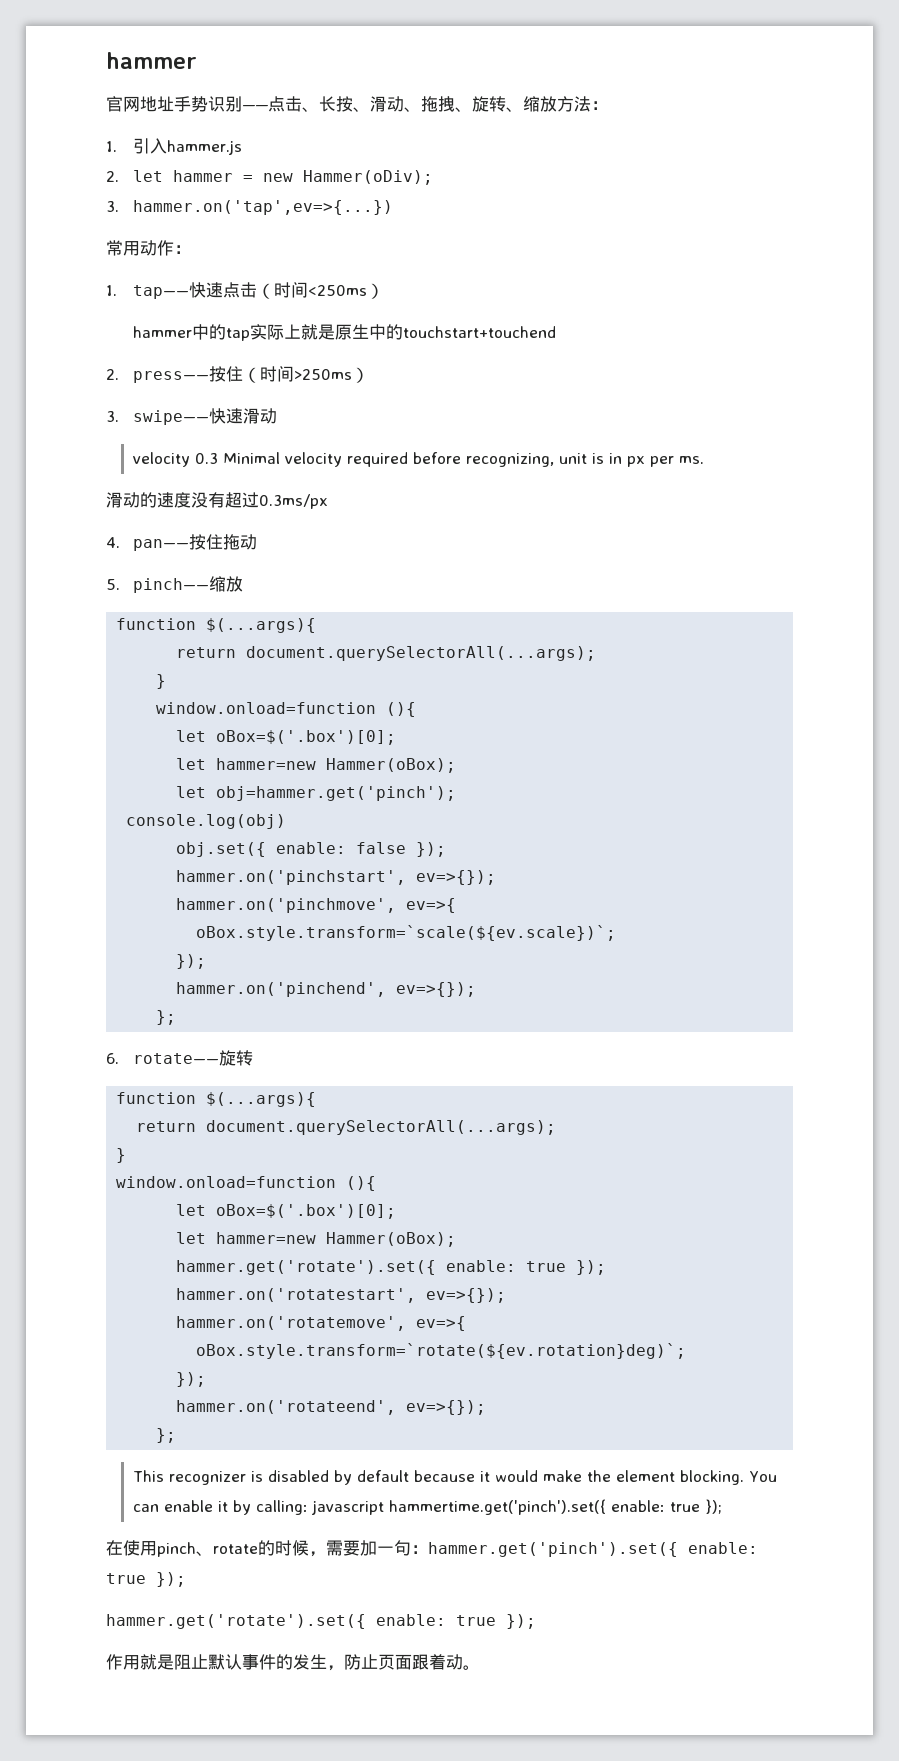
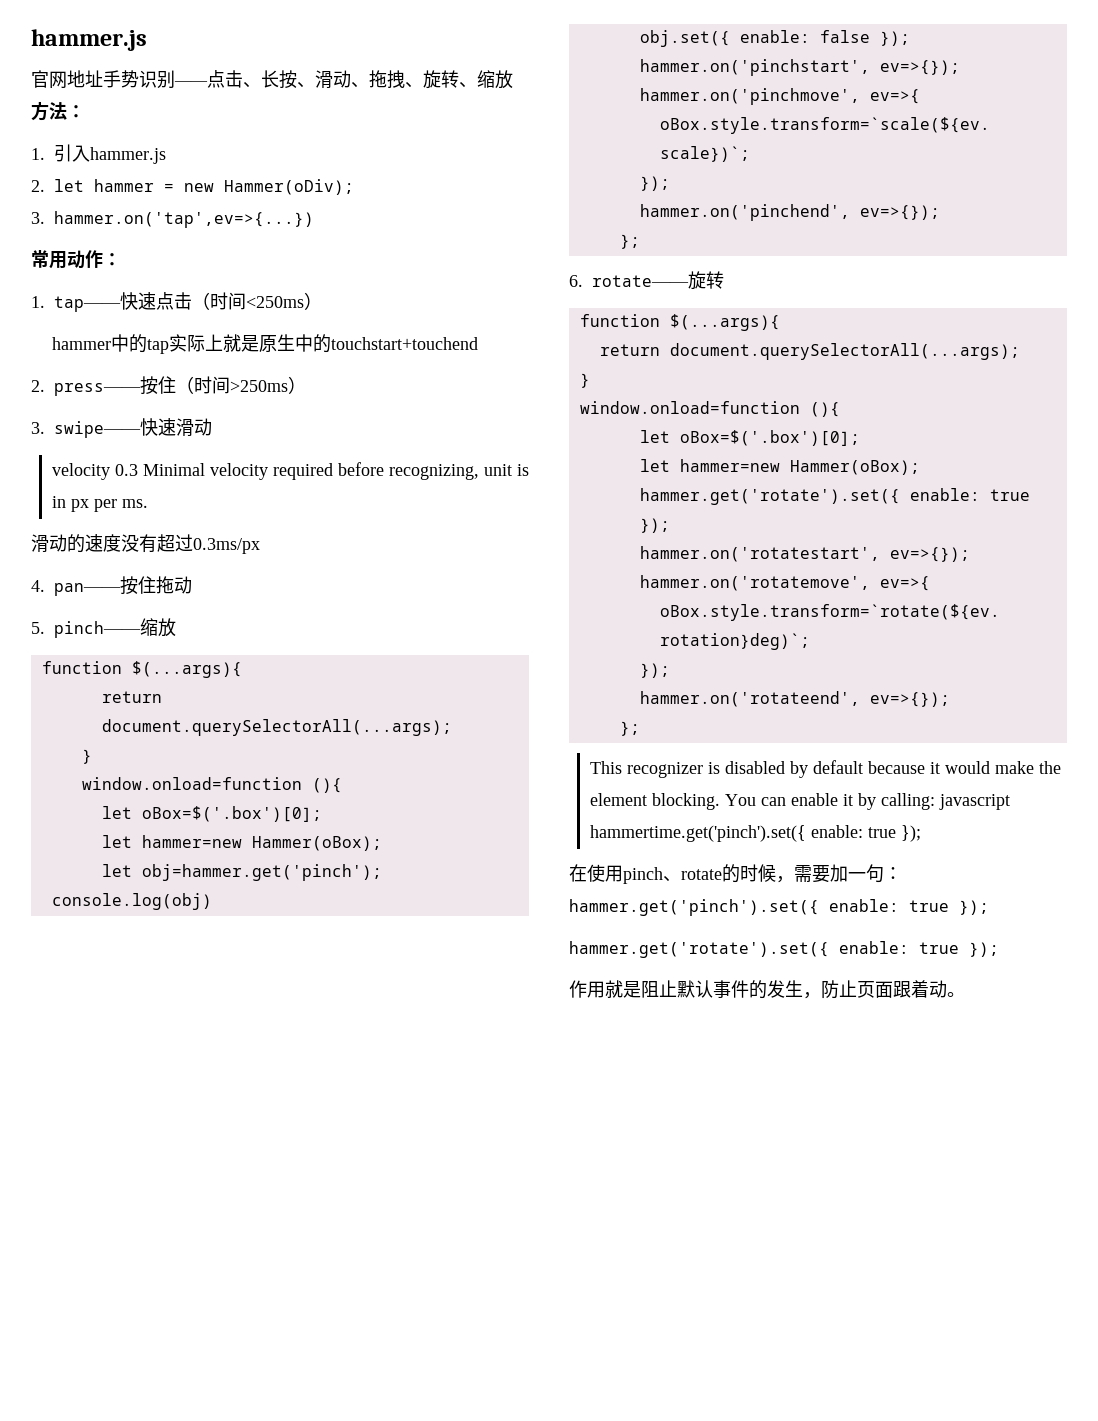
[106,52,197,69] hammer -> [31,29,147,51] hammer.js

